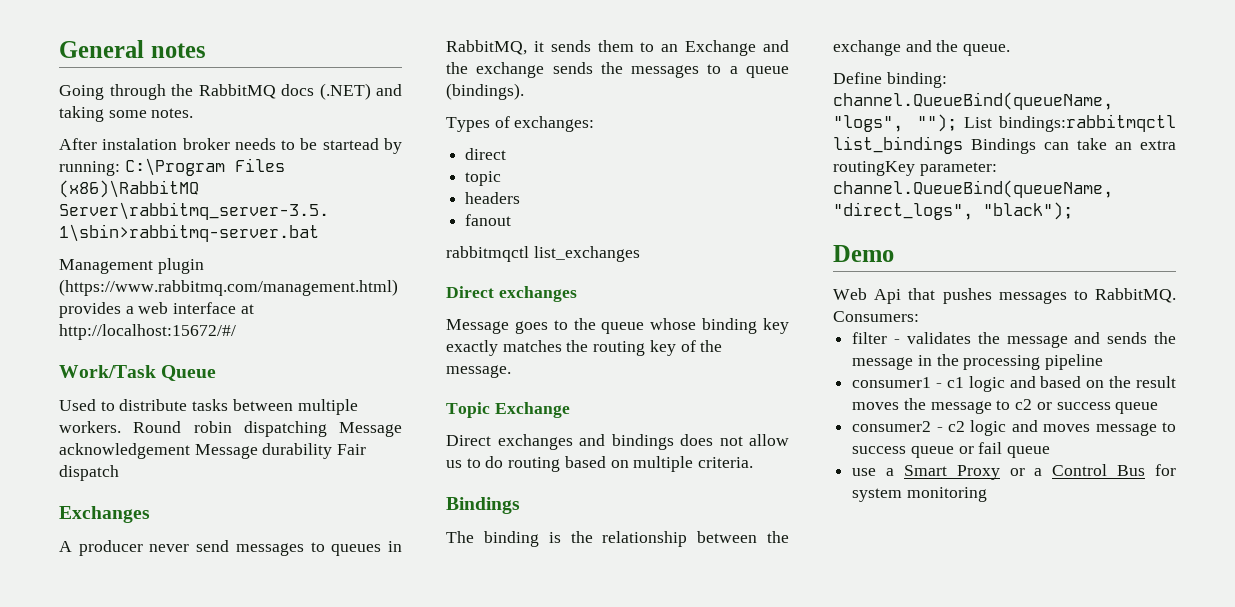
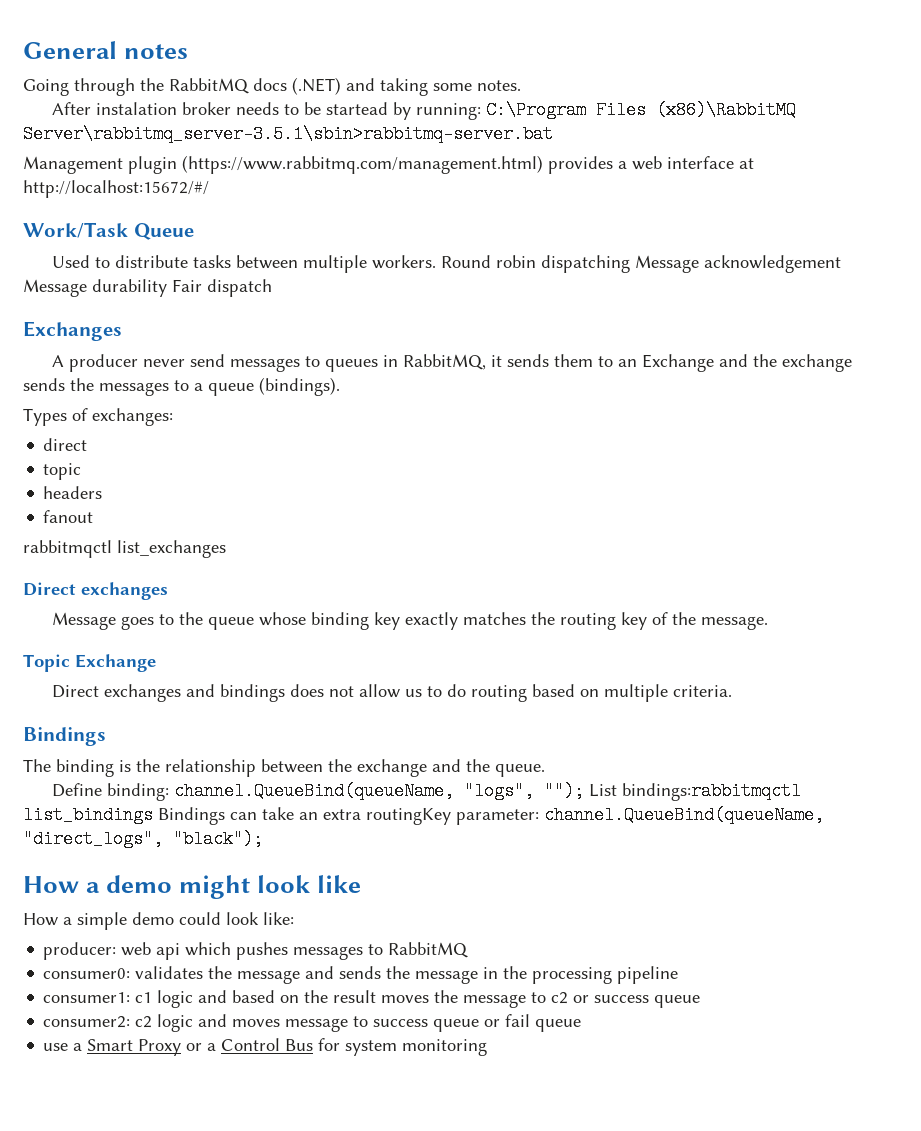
[833,245,894,262] [833,288,1176,304] [833,311,919,322] [852,332,901,344] Demo // Web Api that pushes messages to RabbitMQ. Consumers: // filter - -> [23,875,362,899] [23,912,294,930] [43,942,469,960] [43,968,131,979] How a demo might look like // How a simple demo could look like: // producer: web api which pushes messages to RabbitMQ // consumer0:
[852,377,943,388] consumer1 - -> [43,992,131,1003] consumer1:
[852,421,943,432] consumer2 - -> [43,1016,131,1028] consumer2:

